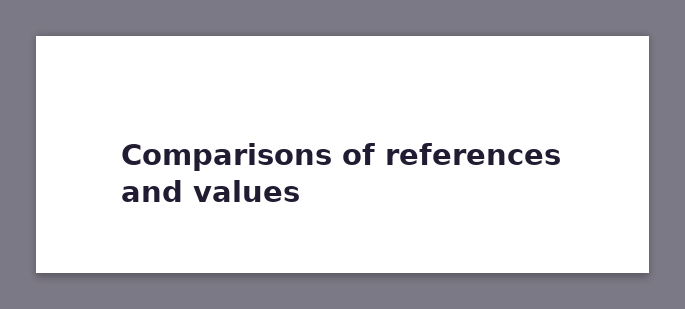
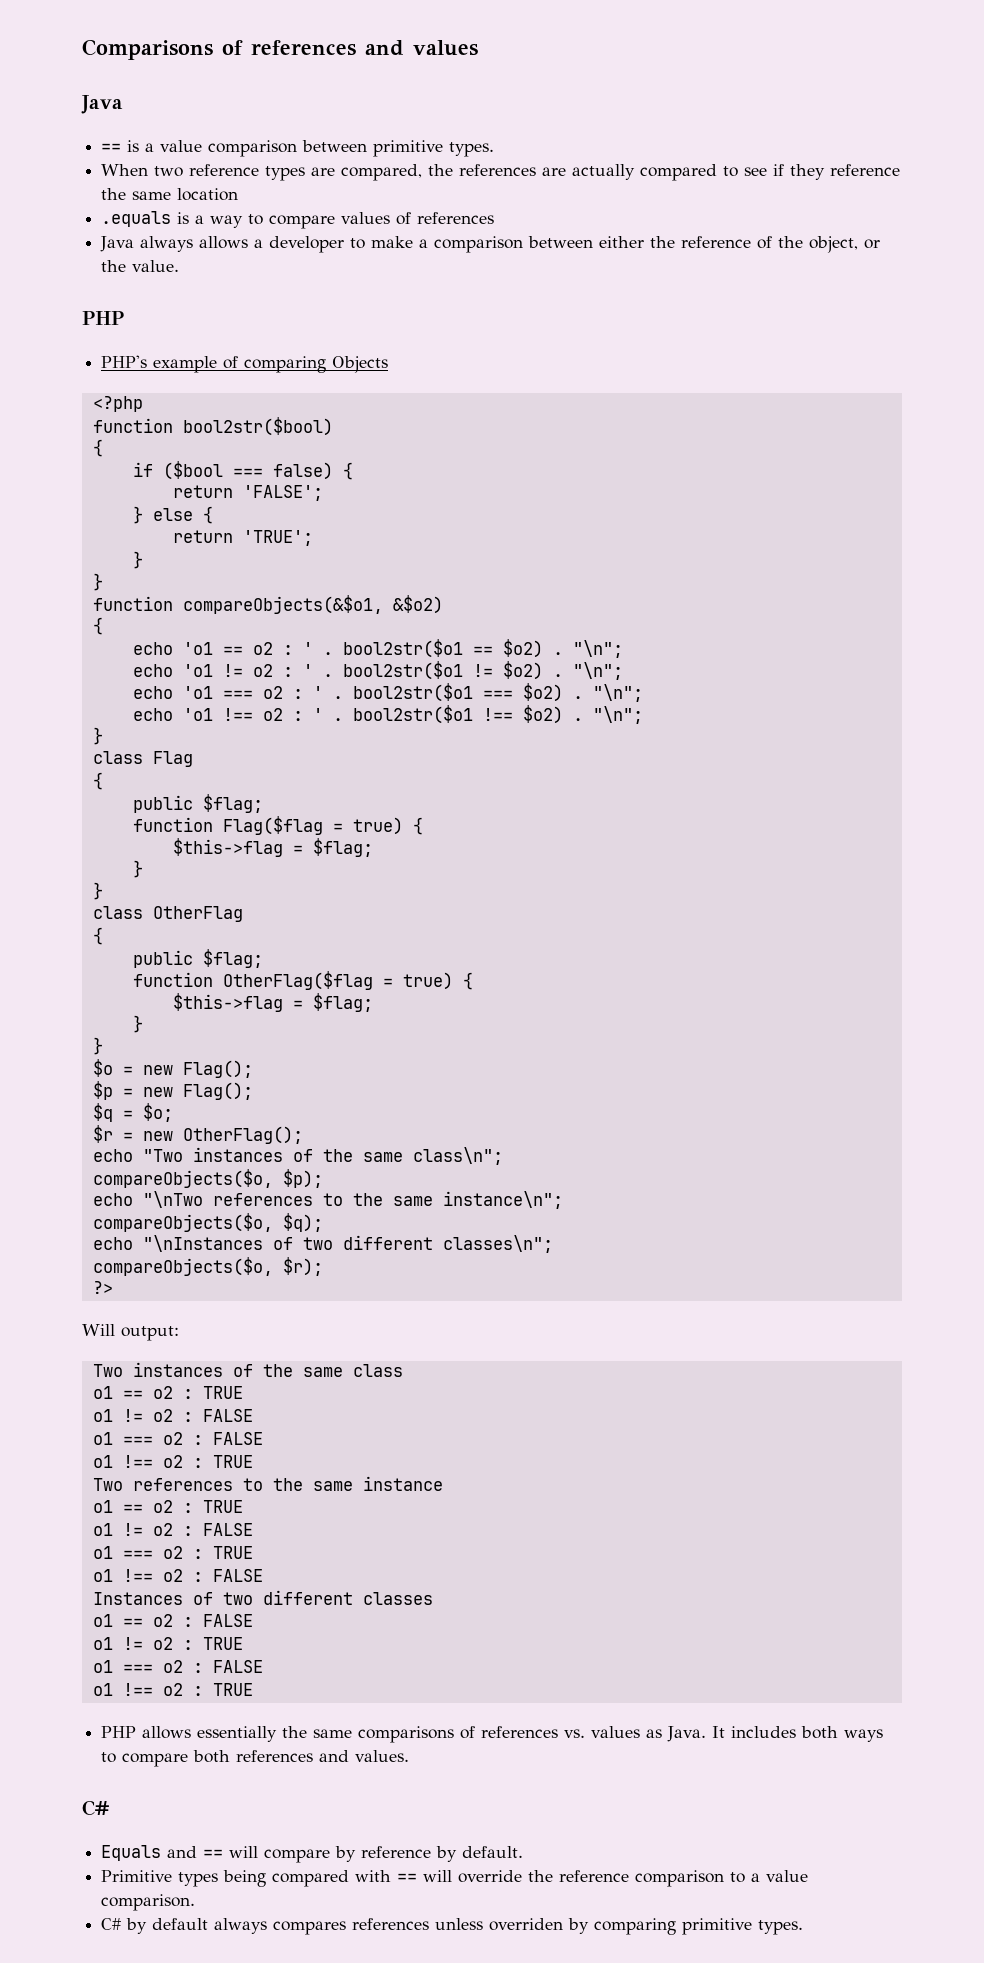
(300, 191) none -> [81,95,123,114] [101,140,495,157] [101,164,901,181] [101,188,239,201] [101,211,495,229] [100,236,881,253] [101,260,180,272] [82,311,124,325] [101,355,389,373] [92,396,143,412] [92,417,333,436] [92,439,103,457] [132,461,353,480] [172,485,323,501] [132,506,213,524] [172,530,313,546] [132,551,143,569] [92,573,103,591] [92,595,443,614] [92,617,103,635] [132,639,623,658] [132,661,623,680] [132,683,643,702] [132,705,643,724] [92,727,103,745] [92,751,193,767] [92,772,103,790] [132,794,263,813] [132,816,423,835] [172,838,373,857] [132,860,143,878] [92,882,103,900] [92,906,243,922] [92,927,103,945] [132,949,263,968] [132,971,473,990] [172,993,373,1012] [132,1015,143,1033] [92,1037,103,1055] [92,1059,253,1078] [92,1081,253,1100] [92,1103,173,1122] [92,1125,303,1144] [92,1147,503,1165] [92,1169,323,1188] [92,1191,563,1209] [92,1213,323,1232] [92,1235,553,1253] [92,1257,323,1276] [92,1281,113,1294] [82,1324,179,1341] [92,1362,403,1377] [92,1386,243,1399] [92,1409,253,1422] [92,1432,263,1445] [92,1455,253,1468] [92,1476,443,1491] [92,1500,243,1513] [92,1523,253,1536] [92,1546,253,1559] [92,1569,263,1582] [92,1590,433,1605] [92,1614,253,1627] [92,1637,243,1650] [92,1660,263,1673] [92,1683,253,1696] [101,1726,884,1743] [101,1750,410,1767] [82,1800,109,1816] [101,1845,524,1863] [101,1870,809,1887] [101,1894,196,1911] [101,1918,804,1935] // Java // == is a value comparison between primitive types. // When two reference types are compared, the references are actually compared to see if they reference the same location // .equals is a way to compare values of references // Java always allows a developer to make a comparison between either the reference of the object, or the value. // PHP // PHP's example of comparing Objects // <?php // function bool2str($bool) // { // if ($bool === false) { // return 'FALSE'; // } else { // return 'TRUE'; // } // } // function compareObjects(&$o1, &$o2) // { // echo 'o1 == o2 : ' . bool2str($o1 == $o2) . "\n"; // echo 'o1 != o2 : ' . bool2str($o1 != $o2) . "\n"; // echo 'o1 === o2 : ' . bool2str($o1 === $o2) . "\n"; // echo 'o1 !== o2 : ' . bool2str($o1 !== $o2) . "\n"; // } // class Flag // { // public $flag; // function Flag($flag = true) { // $this->flag = $flag; // } // } // class OtherFlag // { // public $flag; // function OtherFlag($flag = true) { // $this->flag = $flag; // } // } // $o = new Flag(); // $p = new Flag(); // $q = $o; // $r = new OtherFlag(); // echo "Two instances of the same class\n"; // compareObjects($o, $p); // echo "\nTwo references to the same instance\n"; // compareObjects($o, $q); // echo "\nInstances of two different classes\n"; // compareObjects($o, $r); // ?> // Will output: // Two instances of the same class // o1 == o2 : TRUE // o1 != o2 : FALSE // o1 === o2 : FALSE // o1 !== o2 : TRUE // Two references to the same instance // o1 == o2 : TRUE // o1 != o2 : FALSE // o1 === o2 : TRUE // o1 !== o2 : FALSE // Instances of two different classes // o1 == o2 : FALSE // o1 != o2 : TRUE // o1 === o2 : FALSE // o1 !== o2 : TRUE // PHP allows essentially the same comparisons of references vs. values as Java. It includes both ways to compare both references and values. // C# // Equals and == will compare by reference by default. // Primitive types being compared with == will override the reference comparison to a value comparison. // C# by default always compares references unless overriden by comparing primitive types.

